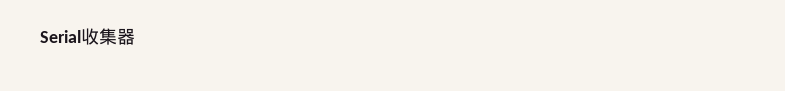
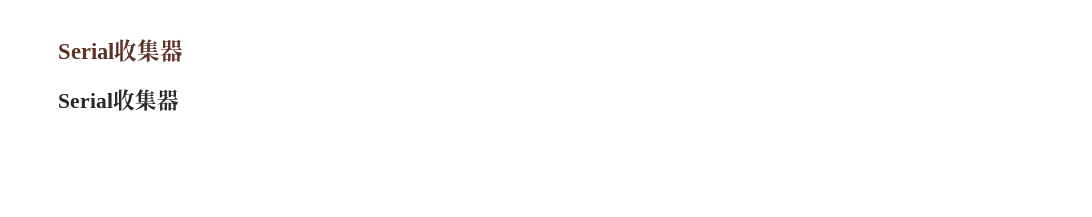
[40,28,135,45] Serial收集器 -> [58,39,183,62] [58,89,179,111] Serial收集器 // Serial收集器

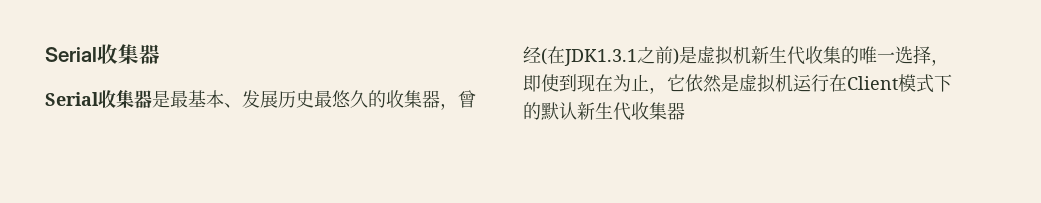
(179, 100) none -> [152,90,476,110] [523,45,949,66] [523,74,952,94] [523,102,685,121] 是最基本、发展历史最悠久的收集器，曾经(在JDK1.3.1之前)是虚拟机新生代收集的唯一选择，即使到现在为止，它依然是虚拟机运行在Client模式下的默认新生代收集器

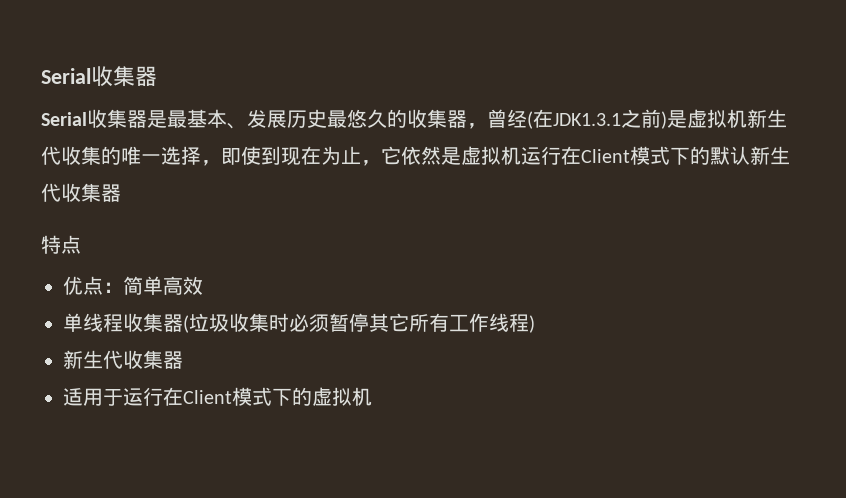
(685, 111) none -> [41,235,81,254] [63,276,203,295] [63,313,535,333] [63,350,183,369] [63,387,372,406] // 特点 // 优点：简单高效 // 单线程收集器(垃圾收集时必须暂停其它所有工作线程) // 新生代收集器 // 适用于运行在Client模式下的虚拟机

